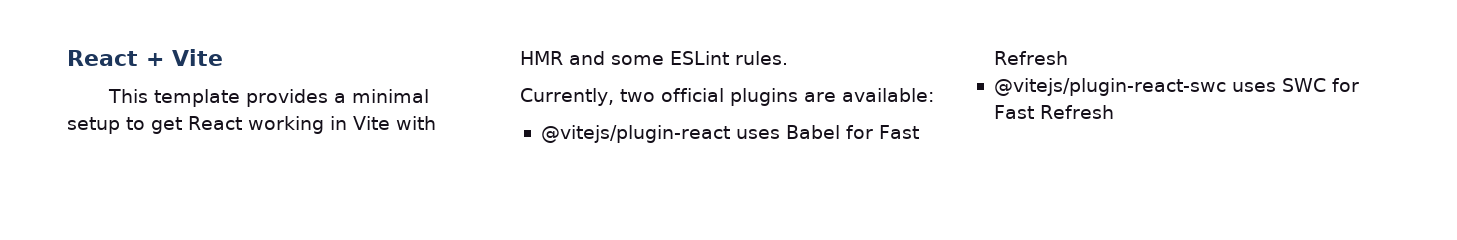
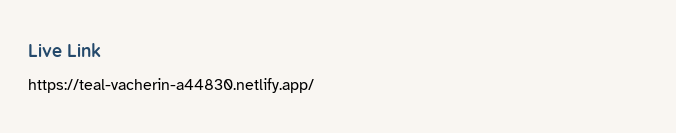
[67,49,223,66] [107,89,429,107] [67,116,436,134] [520,51,788,65] [520,88,934,106] [540,125,919,143] [993,51,1068,65] [993,78,1359,96] [993,105,1114,119] React + Vite // This template provides a minimal setup to get React working in Vite with HMR and some ESLint rules. // Currently, two official plugins are available: // @vitejs/plugin-react uses Babel for Fast Refresh // @vitejs/plugin-react-swc uses SWC for Fast Refresh -> [28,43,101,57] [28,78,314,93] Live Link // https://teal-vacherin-a44830.netlify.app/

